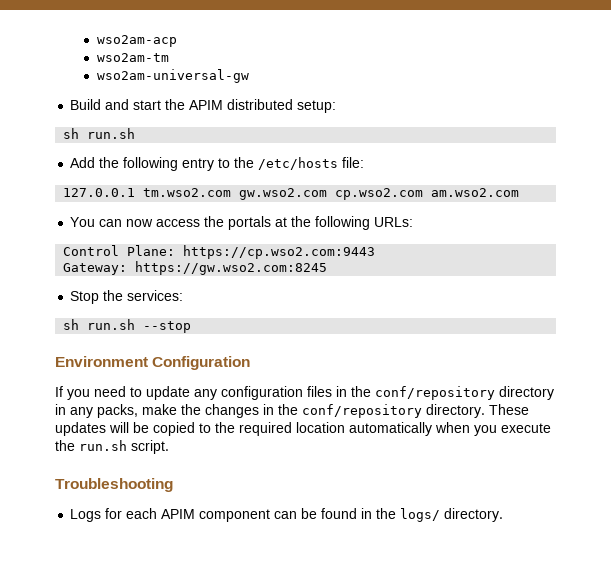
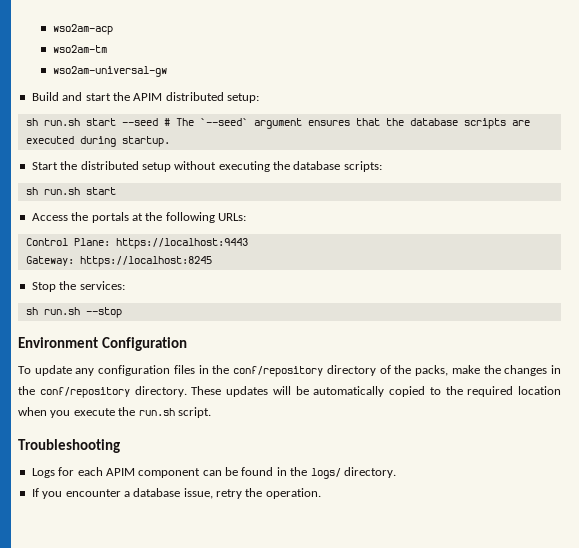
[70,157,365,171] [63,188,520,200] [70,217,201,227] // Add the following entry to the /etc/hosts file: // 127.0.0.1 tm.wso2.com gw.wso2.com cp.wso2.com am.wso2.com // You can now access -> [85,118,530,129] [25,136,170,147] [31,161,382,172] [25,187,116,195] [31,213,68,221] start --seed # The `--seed` argument ensures that the database scripts are executed during startup. // Start the distributed setup without executing the database scripts: // sh run.sh start // Access
[183,245,376,259] https://cp.wso2.com:9443 -> [115,238,248,249] https://localhost:9443
[135,261,328,275] https://gw.wso2.com:8245 -> [79,256,212,267] https://localhost:8245
[55,386,142,400] If you need to -> [18,366,31,374] To
[55,404,93,418] in any -> [379,365,412,374] of the
(149, 427) none -> [313,386,385,397] automatically
[349,422,432,436] automatically -> (561, 390) none
(504, 515) none -> [31,488,321,499] // If you encounter a database issue, retry the operation.

